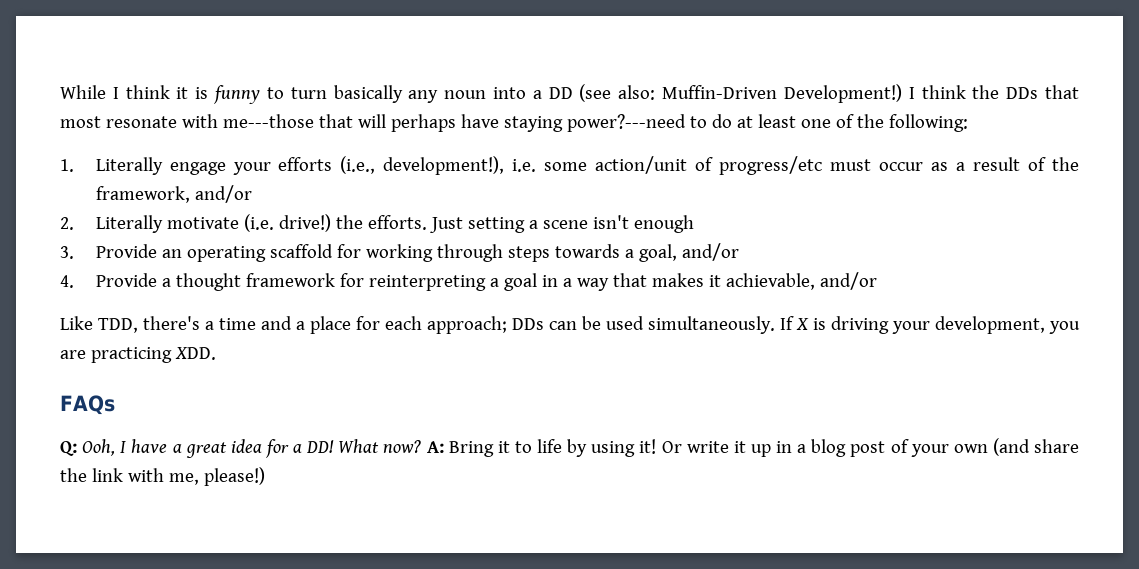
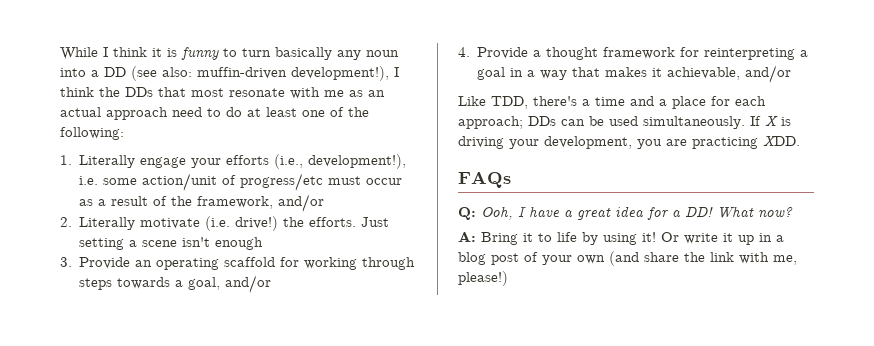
[662,84,902,103] Muffin-Driven Development!) -> [197,66,389,81] muffin-driven development!),
[222,114,686,132] me---those that will perhaps have staying power?---need -> [324,90,385,97] [60,107,202,120] me as an actual approach need
(422, 446) none -> (793, 212) //

